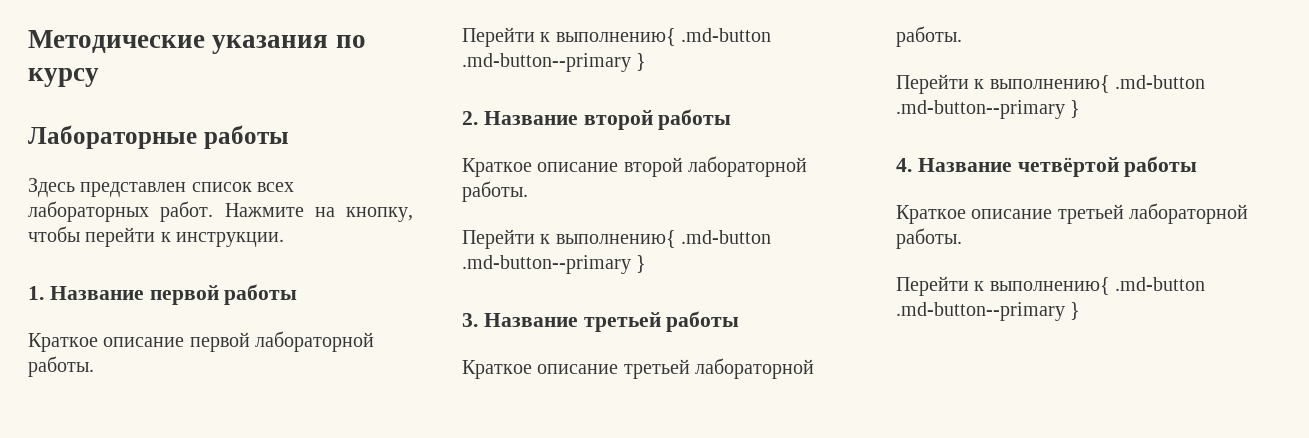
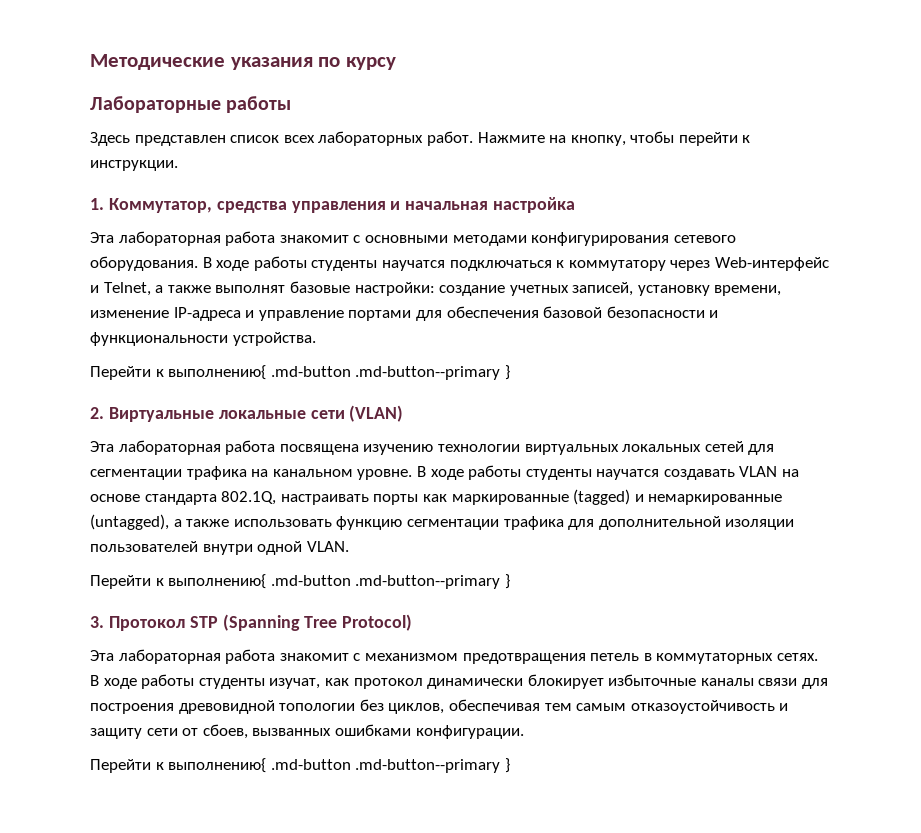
[49,284,298,305] [28,331,375,352] [28,356,94,377] Название первой работы // Краткое описание первой лабораторной работы. -> [108,197,576,213] [90,231,736,246] [90,256,829,271] [90,281,782,296] [90,306,719,321] [90,332,316,346] Коммутатор, средства управления и начальная настройка // Эта лабораторная работа знакомит с основными методами конфигурирования сетевого оборудования. В ходе работы студенты научатся подключаться к коммутатору через Web-интерфейс и Telnet, а также выполнят базовые настройки: создание учетных записей, установку времени, изменение IP-адреса и управление портами для обеспечения базовой безопасности и функциональности устройства.
[483,109,732,130] [462,156,808,177] [462,181,528,202] Название второй работы // Краткое описание второй лабораторной работы. -> [108,405,404,422] [90,440,775,455] [90,465,800,480] [90,489,783,505] [90,514,795,530] [90,541,349,555] Виртуальные локальные сети (VLAN) // Эта лабораторная работа посвящена изучению технологии виртуальных локальных сетей для сегментации трафика на канальном уровне. В ходе работы студенты научатся создавать VLAN на основе стандарта 802.1Q, настраивать порты как маркированные (tagged) и немаркированные (untagged), а также использовать функцию сегментации трафика для дополнительной изоляции пользователей внутри одной VLAN.
[483,311,740,332] [462,358,815,379] [896,26,962,47] [896,74,1206,94] [896,100,1081,119] [896,156,1198,177] [896,203,1249,224] [896,228,962,249] [896,276,1206,296] [896,302,1081,321] Название третьей работы // Краткое описание третьей лабораторной работы. // Перейти к выполнению{ .md-button .md-button--primary } // 4. Название четвёртой работы // Краткое описание третьей лабораторной работы. // Перейти к выполнению{ .md-button .md-button--primary } -> [108,614,413,631] [90,649,818,664] [90,674,829,689] [90,699,789,714] [90,724,524,739] [90,758,510,773] Протокол STP (Spanning Tree Protocol) // Эта лабораторная работа знакомит с механизмом предотвращения петель в коммутаторных сетях. В ходе работы студенты изучат, как протокол динамически блокирует избыточные каналы связи для построения древовидной топологии без циклов, обеспечивая тем самым отказоустойчивость и защиту сети от сбоев, вызванных ошибками конфигурации. // Перейти к выполнению{ .md-button .md-button--primary }

